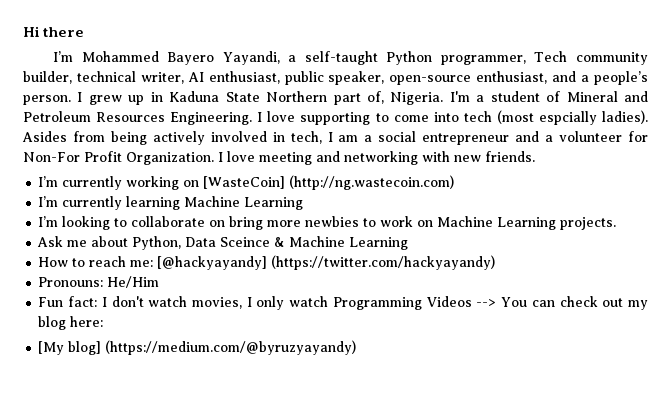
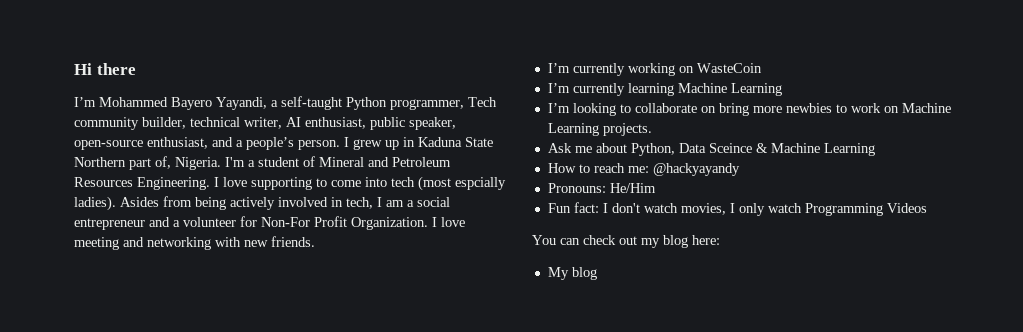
[203,175,455,190] [WasteCoin] (http://ng.wastecoin.com) -> [696,63,762,73] WasteCoin
[157,255,496,270] [@hackyayandy] (https://twitter.com/hackyayandy) -> [652,163,740,176] @hackyayandy
[476,299,497,307] --> -> (927, 208) //
[38,340,357,355] [My blog] (https://medium.com/@byruzyayandy) -> [547,267,597,280] My blog

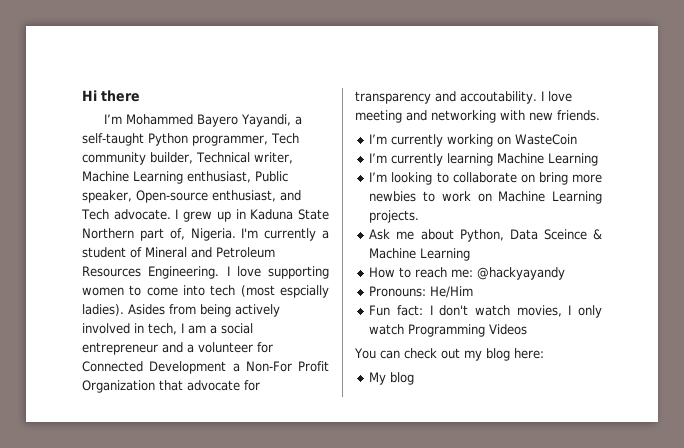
[190,117,456,130] [74,137,340,150] technical writer, AI enthusiast, public speaker, open-source enthusiast, and a people’s person. -> [196,152,293,164] [82,171,288,184] [82,190,301,203] [81,209,171,220] Technical writer, Machine Learning enthusiast, Public speaker, Open-source enthusiast, and Tech advocate.
(245, 162) none -> [264,228,317,241] currently
(312, 183) none -> [82,287,124,296] women
[261,216,428,230] Non-For Profit Organization. -> [82,361,329,374] [82,380,260,393] [355,91,537,104] Connected Development a Non-For Profit Organization that advocate for transparency and accoutability.

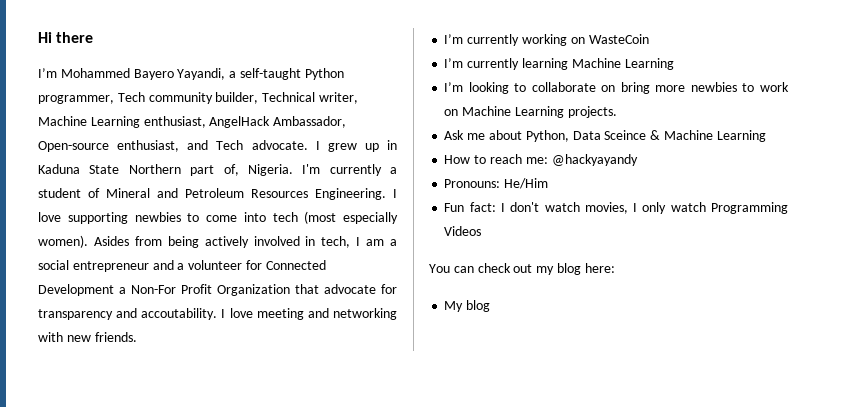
[255,171,288,182] [82,190,132,203] Public speaker, -> [209,116,347,128] AngelHack Ambassador,
[82,287,124,296] women -> [134,212,181,222] newbies
[280,285,329,298] [82,304,124,316] espcially ladies). -> [343,212,398,224] [38,235,88,248] especially women).

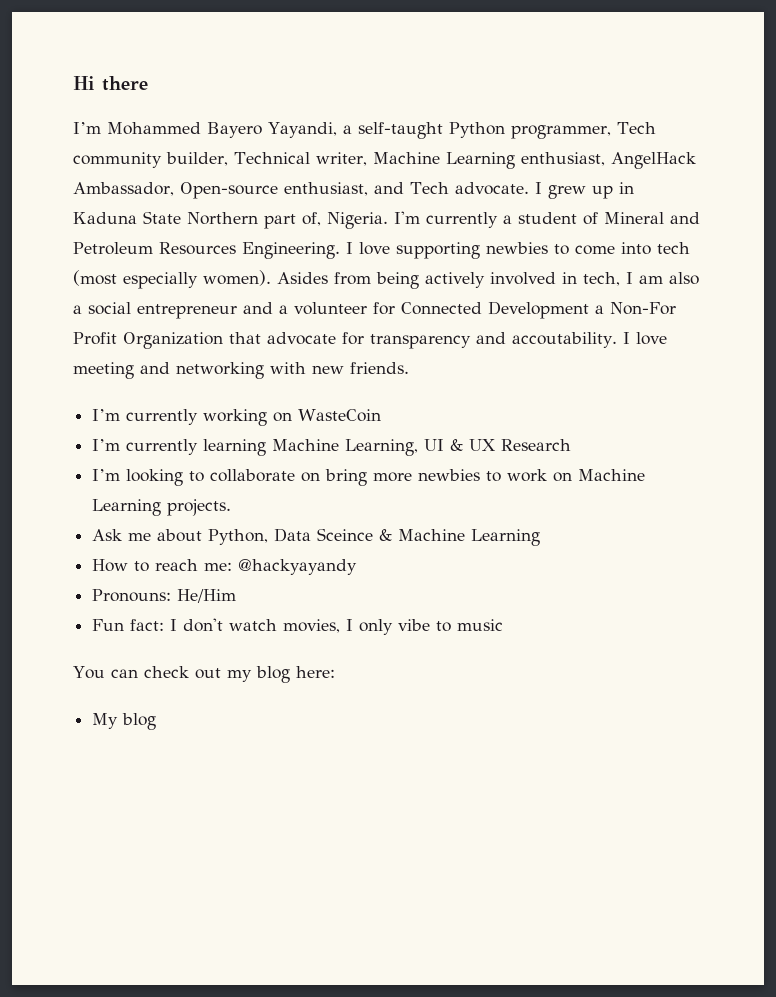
(385, 242) none -> [669,272,699,285] also
[624,58,674,70] Learning -> [345,439,572,456] Learning, UI & UX Research
[670,202,788,214] [444,226,482,236] watch Programming Videos -> [398,619,504,632] vibe to music

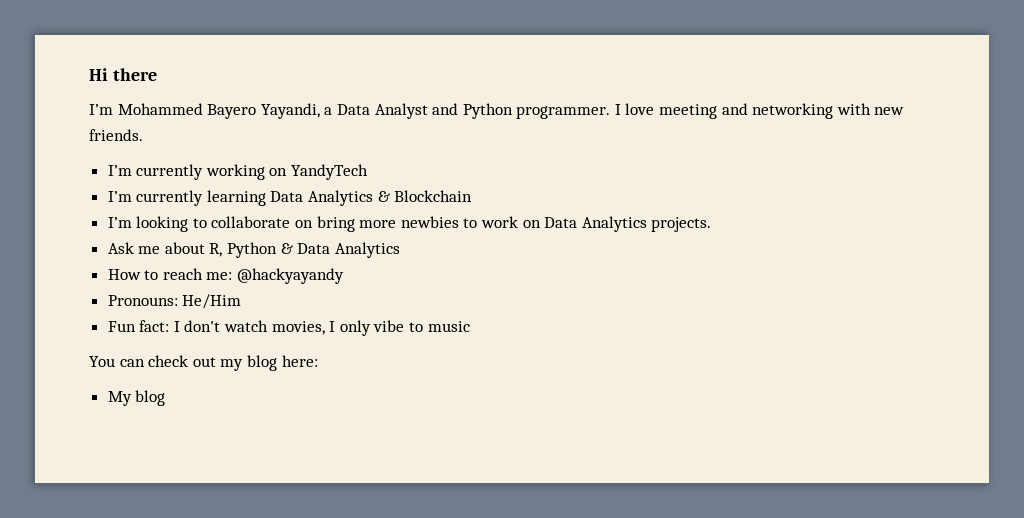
[357,122,656,139] [73,152,696,169] [73,182,634,199] [73,211,700,229] [73,242,690,259] [73,270,699,289] [73,301,676,319] [73,332,617,349] self-taught Python programmer, Tech community builder, Technical writer, Machine Learning enthusiast, AngelHack Ambassador, Open-source enthusiast, and Tech advocate. I grew up in Kaduna State Northern part of, Nigeria. I'm currently a student of Mineral and Petroleum Resources Engineering. I love supporting newbies to come into tech (most especially women). Asides from being actively involved in tech, I am also a social entrepreneur and a volunteer for Connected Development a Non-For Profit Organization that advocate for transparency and accoutability. -> [336,103,611,119] Data Analyst and Python programmer.
[298,409,382,422] WasteCoin -> [291,164,369,180] YandyTech
[272,439,572,456] Machine Learning, UI & UX Research -> [270,190,473,206] Data Analytics & Blockchain
[578,469,646,481] [92,499,162,516] Machine Learning -> [544,216,647,232] Data Analytics
[208,528,541,546] Python, Data Sceince & Machine Learning -> [209,242,400,258] R, Python & Data Analytics

